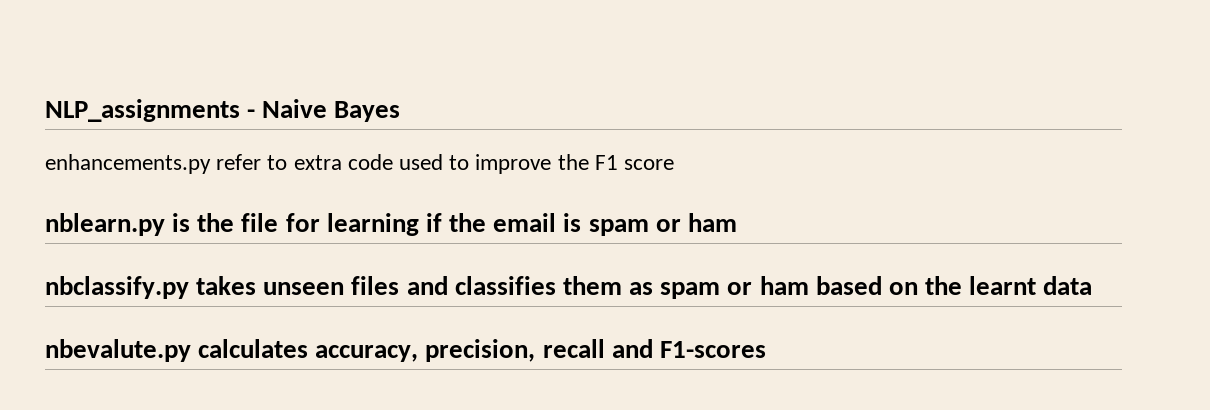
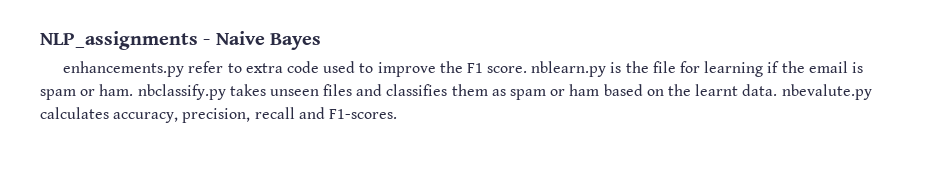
[624,159,675,170] score // -> [487,66,528,73] score.
[687,213,737,232] ham // -> [99,84,134,96] ham.
[1043,276,1093,295] data // -> [742,84,778,96] data.
[659,341,766,358] F1-scores -> [328,109,397,119] F1-scores.

